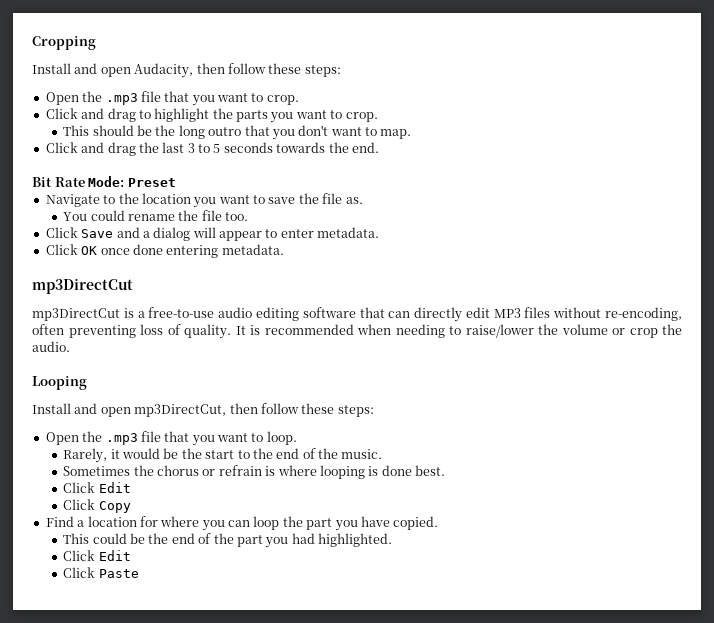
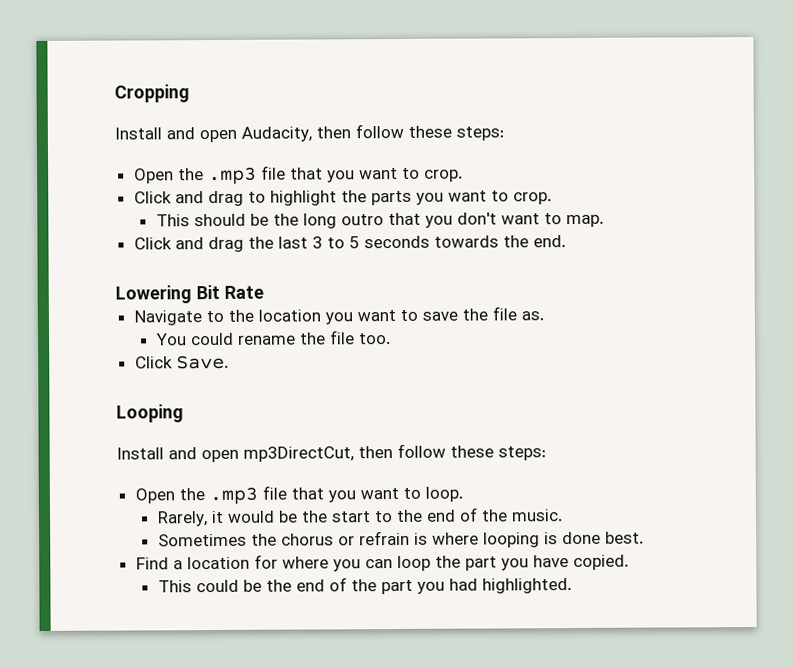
(379, 147) none -> [115,285,192,304] Lowering
[88,176,176,187] Mode: Preset -> (264, 292) none
[81,227,380,241] [45,244,284,258] [32,278,133,294] [32,307,682,322] [32,324,682,339] [32,341,70,352] Save and a dialog will appear to enter metadata. // Click OK once done entering metadata. // mp3DirectCut // mp3DirectCut is a free-to-use audio editing software that can directly edit MP3 files without re-encoding, often preventing loss of quality. It is recommended when needing to raise/lower the volume or crop the audio. -> [175,354,229,370] Save.
[63,482,131,493] [63,499,131,513] // Click Edit // Click Copy -> (644, 537) none
[63,550,131,561] [63,567,139,578] // Click Edit // Click Paste -> (572, 586) none

